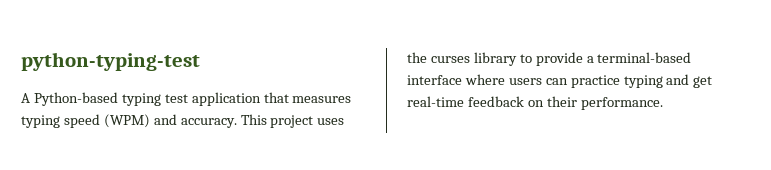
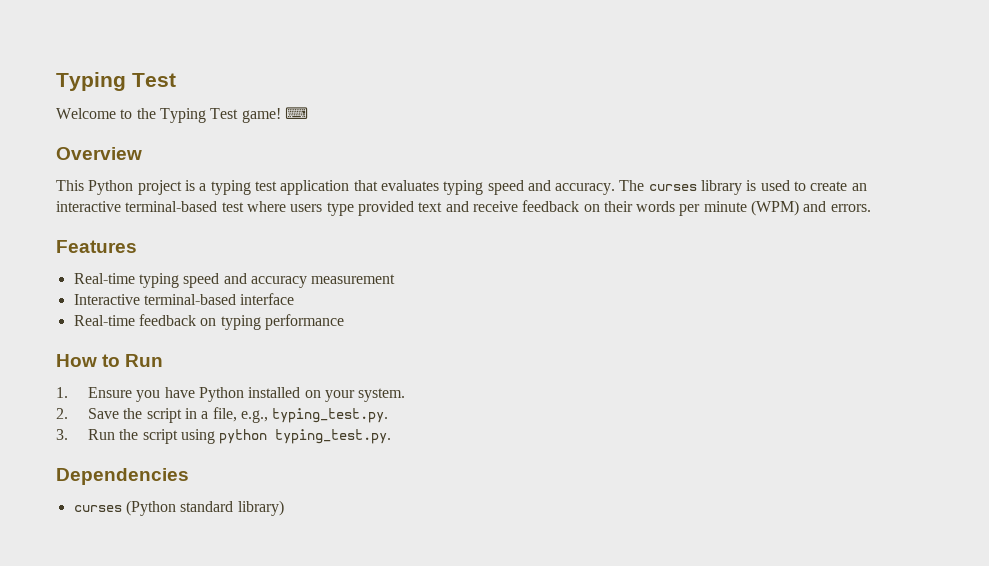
[21,52,200,71] [21,92,118,106] python-typing-test // A Python-based -> [56,72,176,91] [56,107,308,123] [56,147,142,160] [56,180,207,195] Typing Test // Welcome to the Typing Test game! ⌨ // Overview // This Python project is a
[292,96,352,103] [21,114,150,128] measures typing speed (WPM) -> [380,180,524,195] evaluates typing speed
[240,114,345,128] [407,52,692,66] [407,74,713,88] [407,96,663,110] This project uses the curses library to provide a terminal-based interface where users can practice typing and get real-time feedback on their performance. -> [619,180,867,195] [56,200,871,216] [56,240,137,253] [73,273,396,288] [73,293,295,305] [73,314,344,330] [56,354,164,367] [56,387,406,402] [56,407,389,423] [56,429,392,444] [56,468,189,485] [73,500,284,516] The curses library is used to create an interactive terminal-based test where users type provided text and receive feedback on their words per minute (WPM) and errors. // Features // Real-time typing speed and accuracy measurement // Interactive terminal-based interface // Real-time feedback on typing performance // How to Run // 1. Ensure you have Python installed on your system. // 2. Save the script in a file, e.g., typing_test.py. // 3. Run the script using python typing_test.py. // Dependencies // curses (Python standard library)

